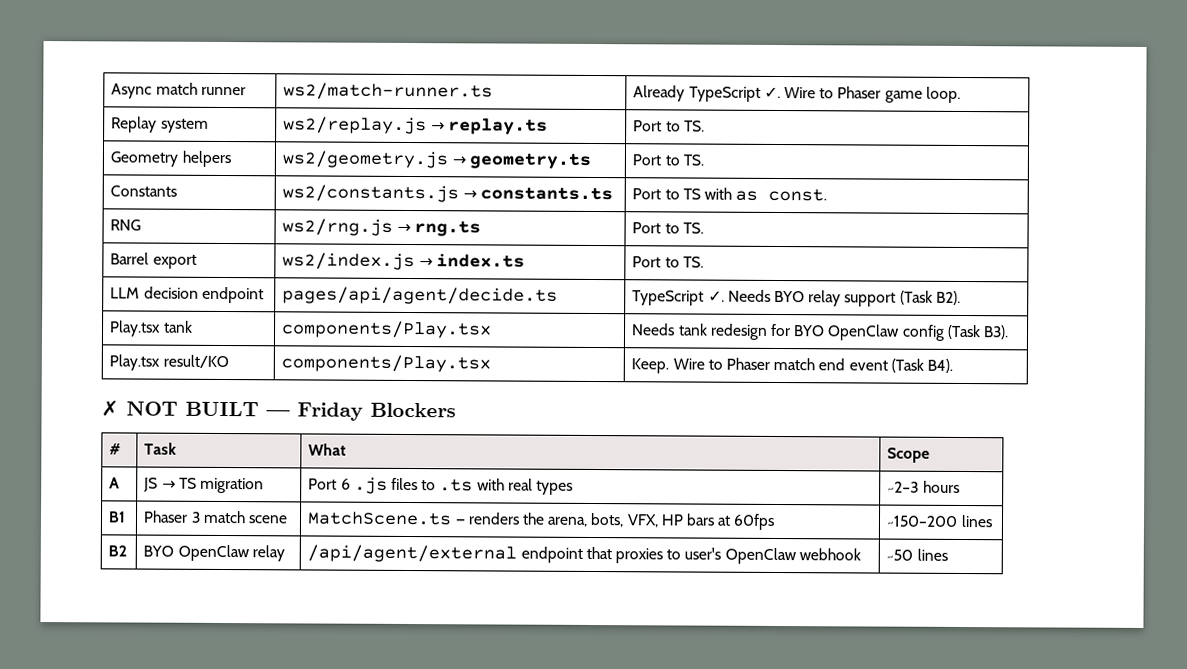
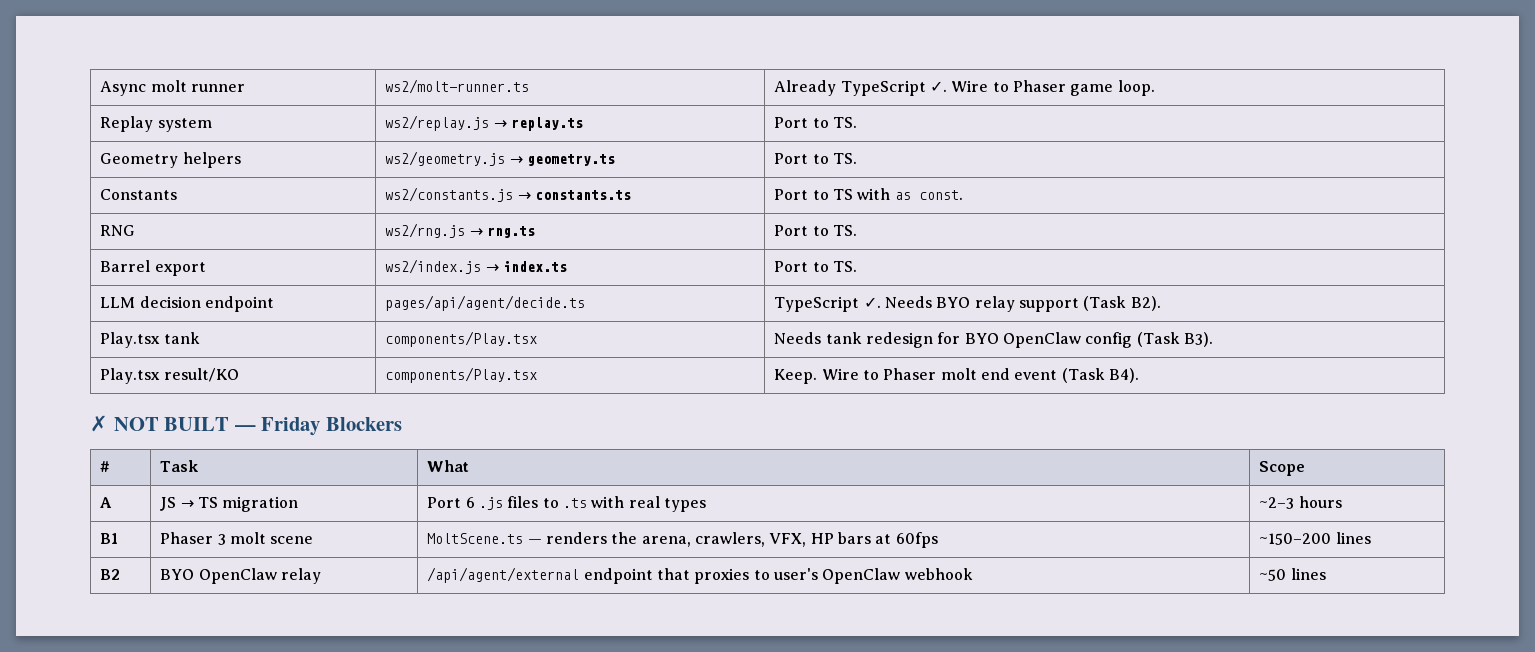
[155,82,198,95] match -> [150,80,187,92] molt
[283,82,494,101] ws2/match-runner.ts -> [385,79,530,94] ws2/molt-runner.ts
[773,357,816,371] match -> [940,368,977,380] molt
[202,510,246,524] match -> [229,532,266,544] molt
[307,511,453,526] MatchScene.ts -> [427,533,524,544] MoltScene.ts
[590,512,625,528] bots, -> [694,532,765,547] crawlers,

